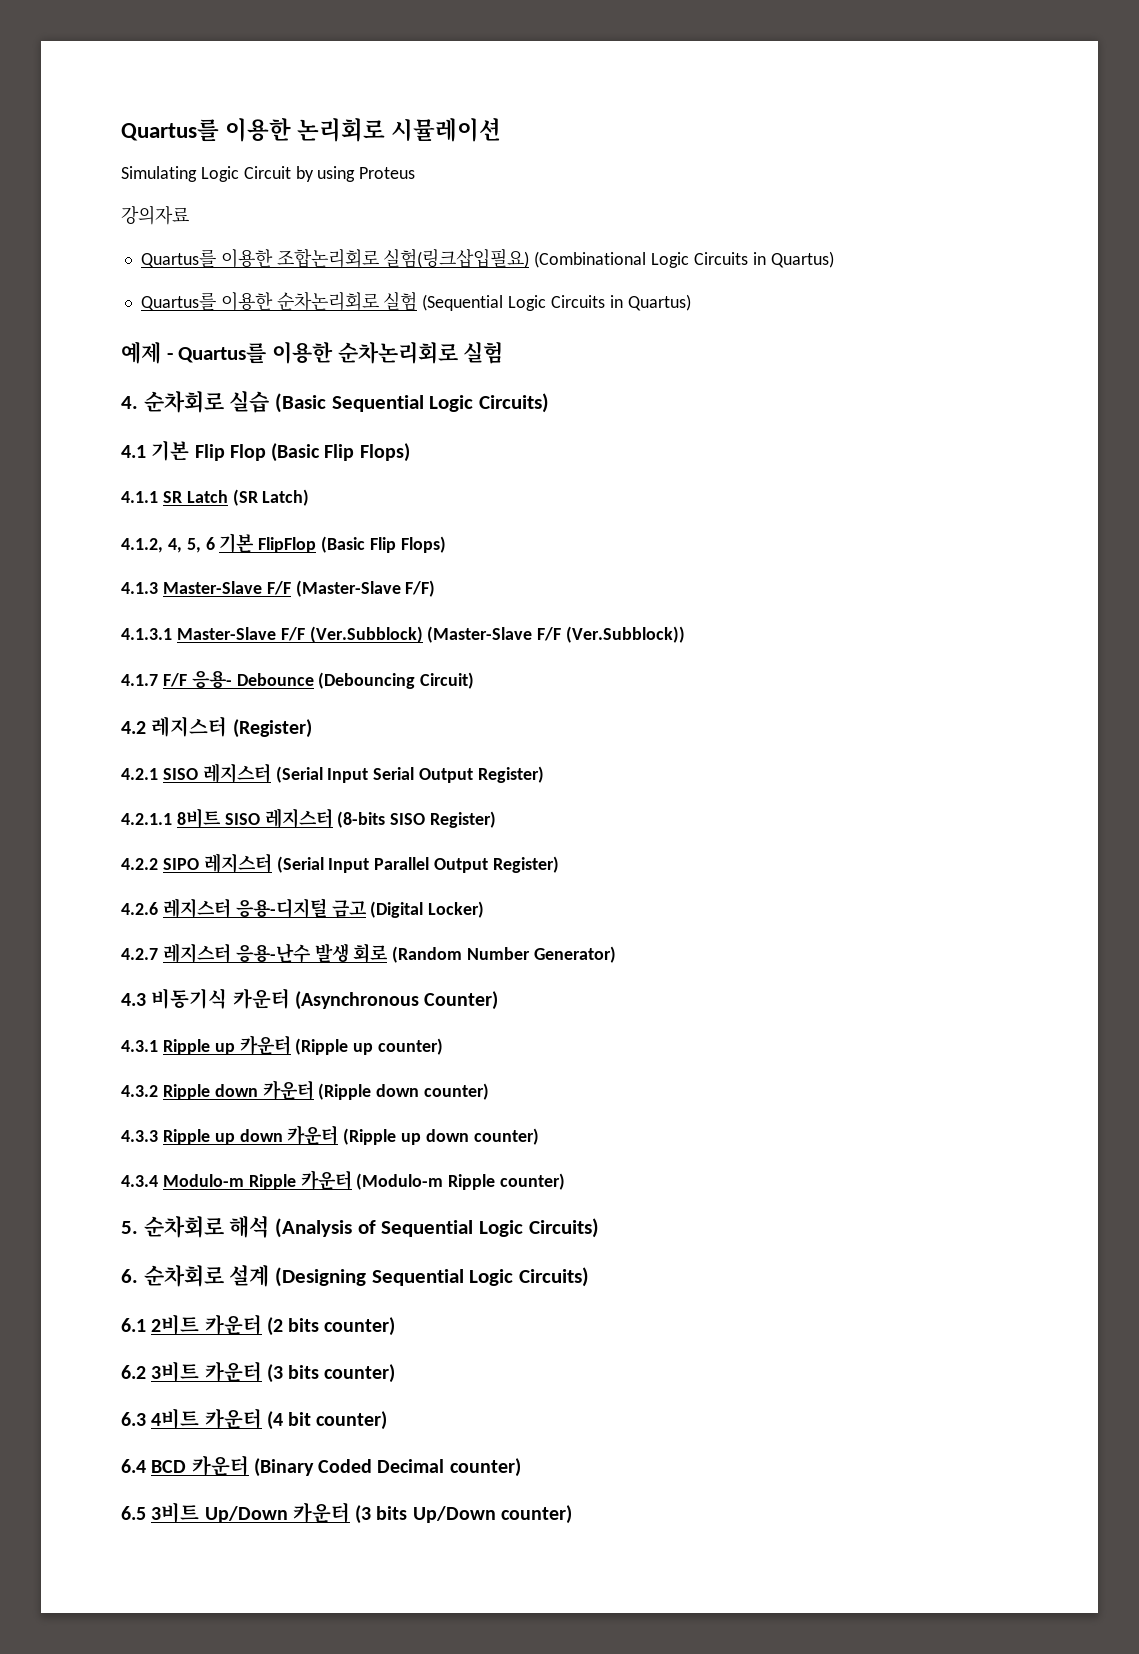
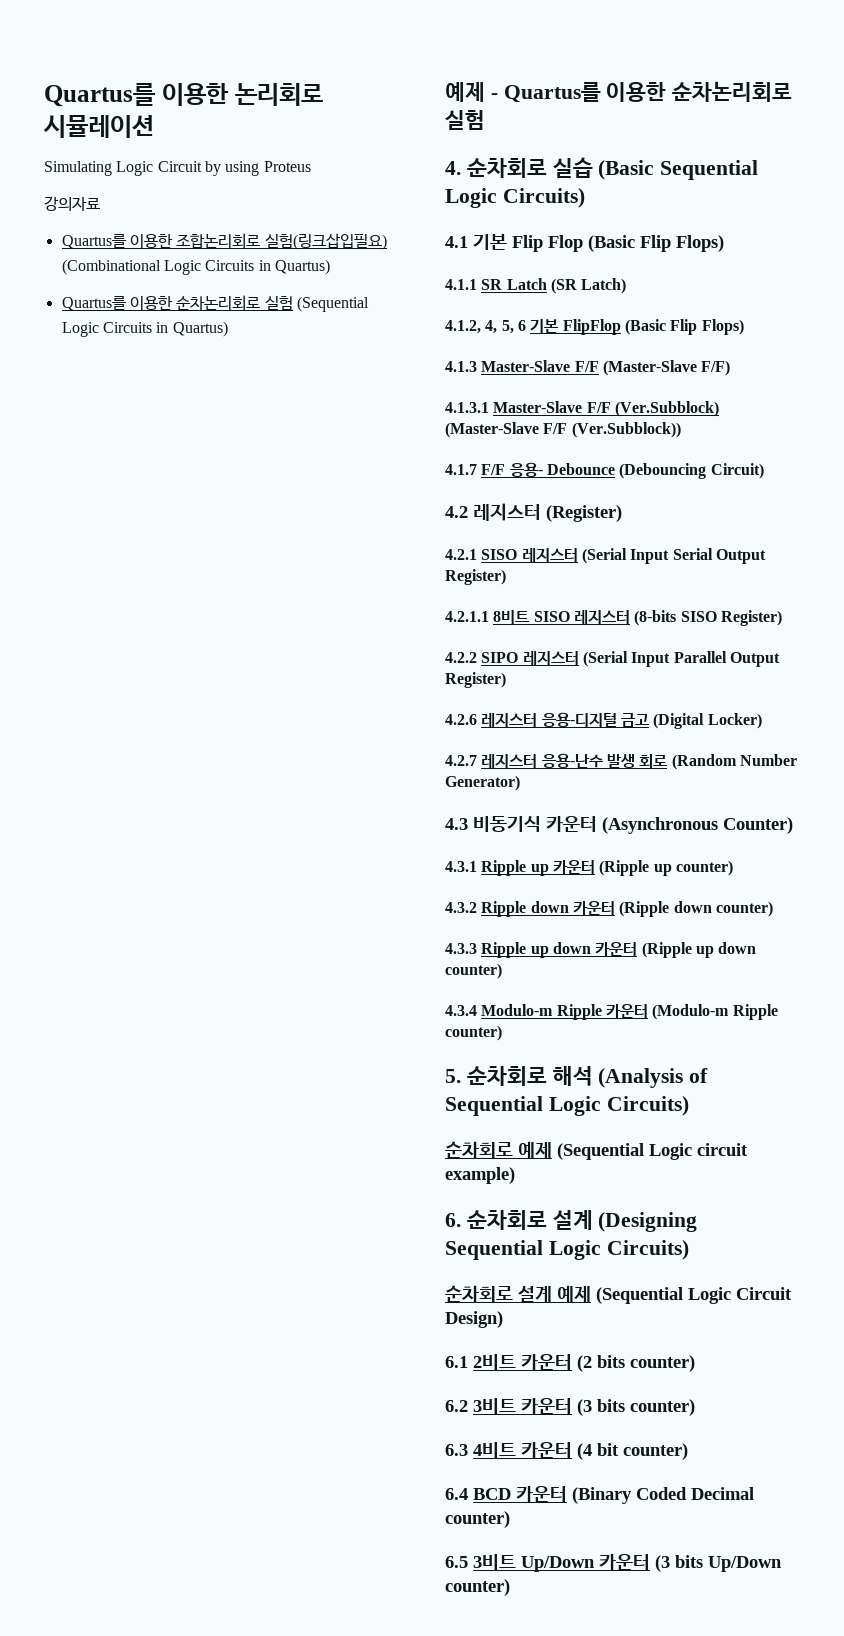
(599, 1228) none -> [445,1141,748,1160] [445,1167,515,1184] // 순차회로 예제 (Sequential Logic circuit example)
(590, 1277) none -> [445,1285,792,1304] [445,1311,503,1328] // 순차회로 설계 예제 (Sequential Logic Circuit Design)

